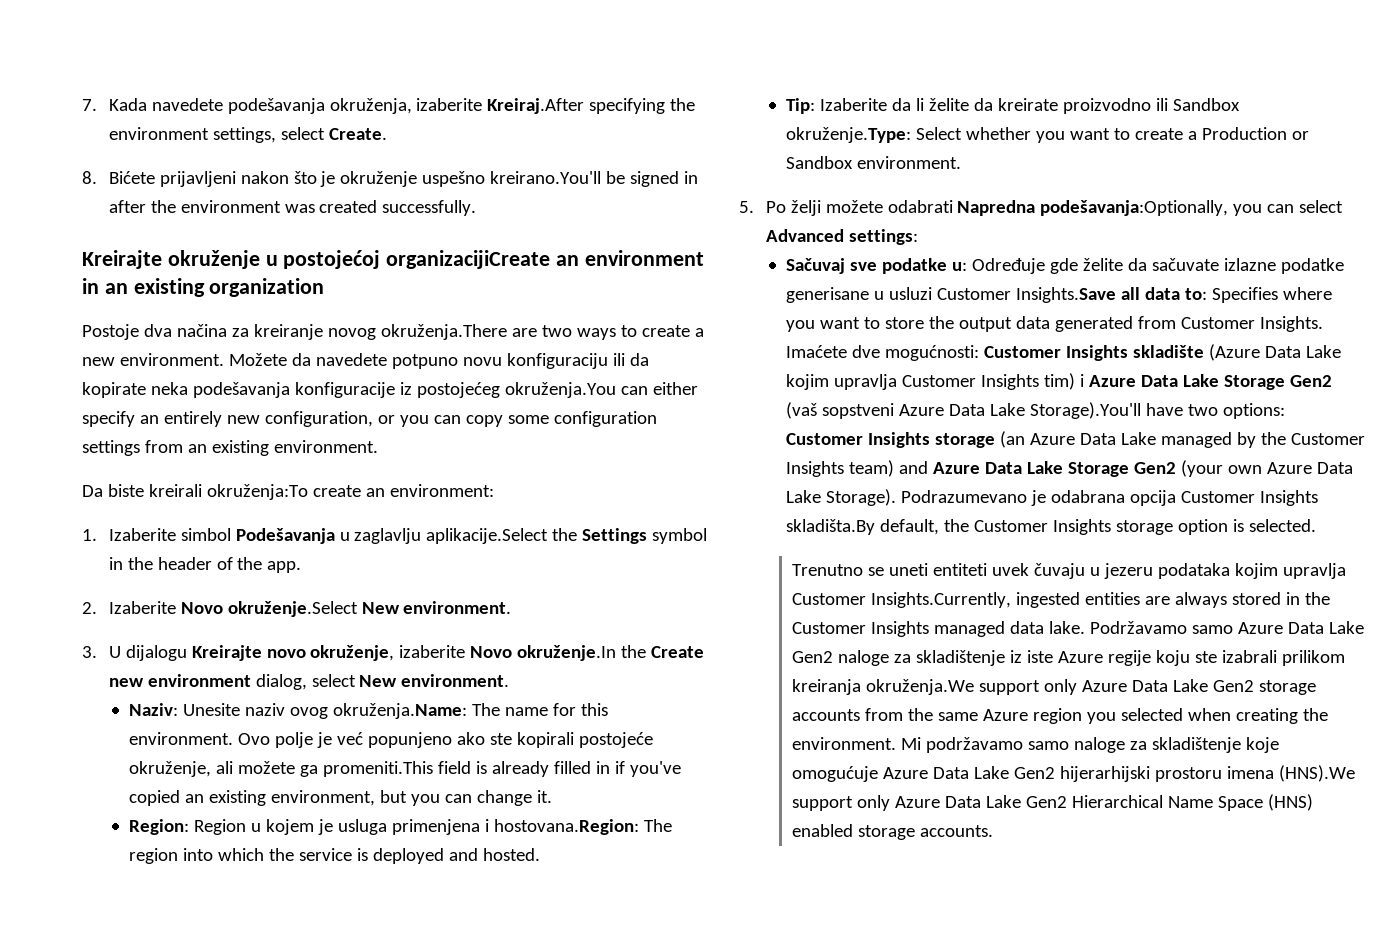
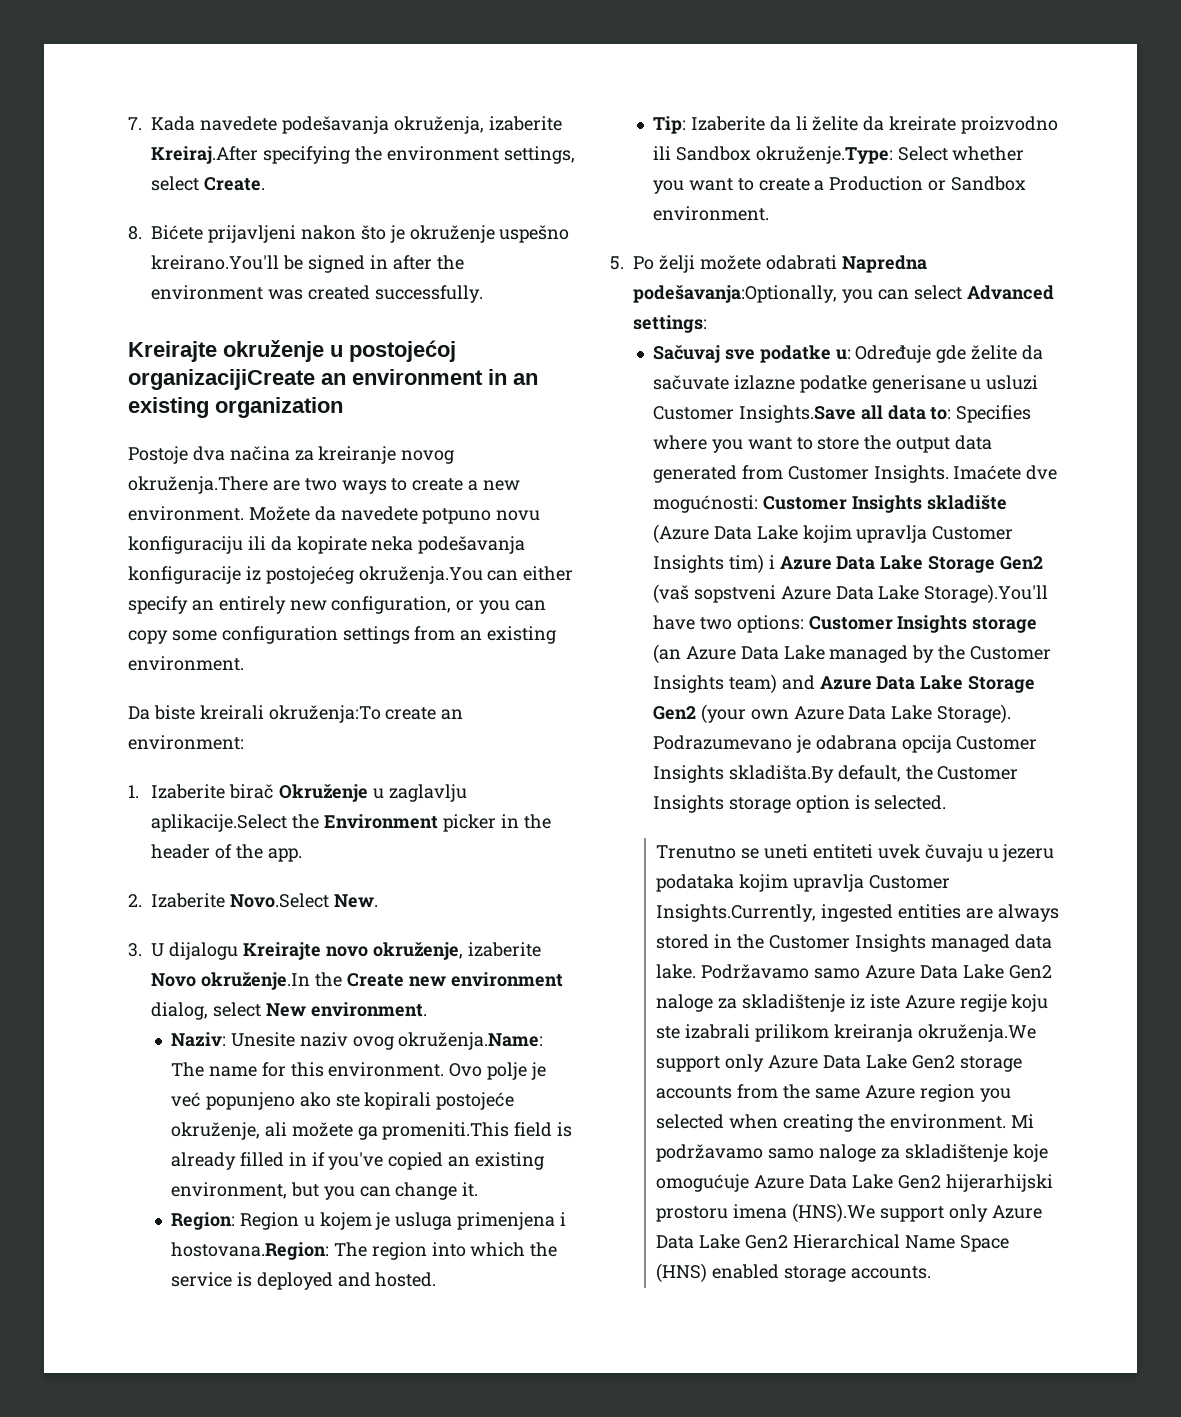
[180,528,335,544] simbol Podešavanja -> [229,784,368,802] birač Okruženje
[582,528,708,544] Settings symbol -> [323,814,496,832] Environment picker
[180,601,512,617] Novo okruženje.Select New environment. -> [230,893,378,908] Novo.Select New.

